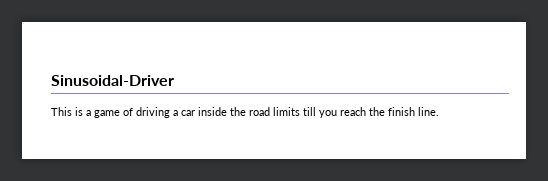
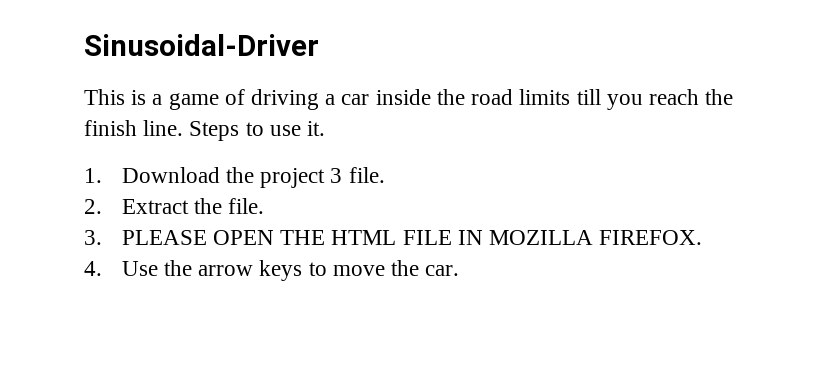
(439, 111) none -> [189,121,326,141] [84,167,385,188] [84,198,265,214] [84,230,703,245] [84,260,460,281] Steps to use it. // 1. Download the project 3 file. // 2. Extract the file. // 3. PLEASE OPEN THE HTML FILE IN MOZILLA FIREFOX. // 4. Use the arrow keys to move the car.

